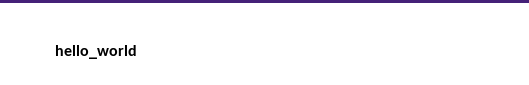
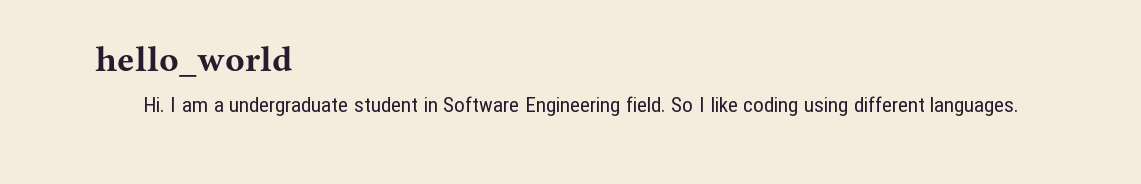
(137, 52) none -> [142,96,1020,116] // Hi. I am a undergraduate student in Software Engineering field. So I like coding using different languages.

